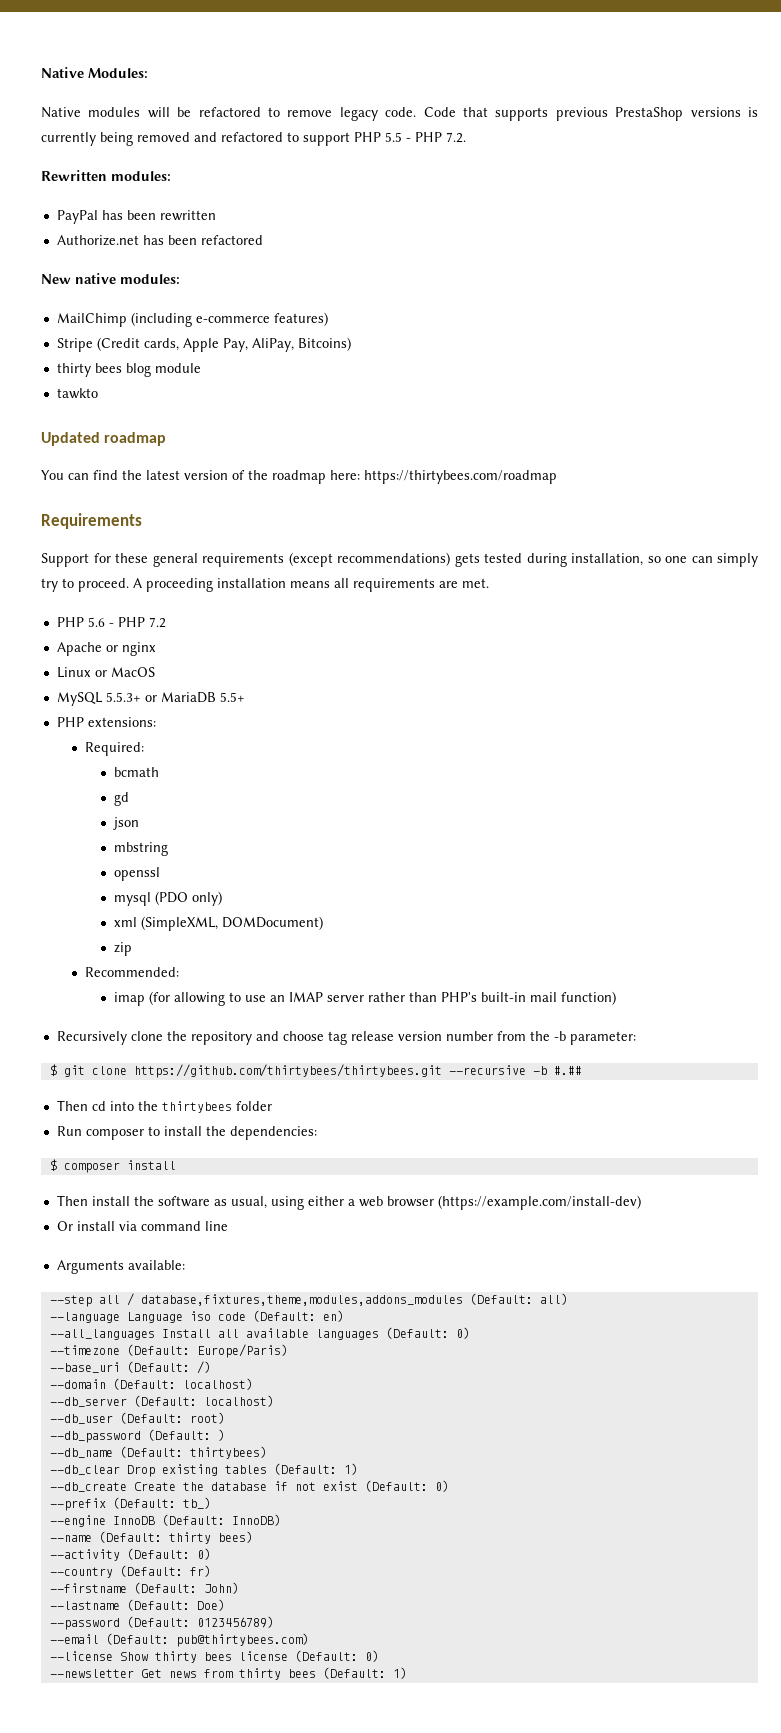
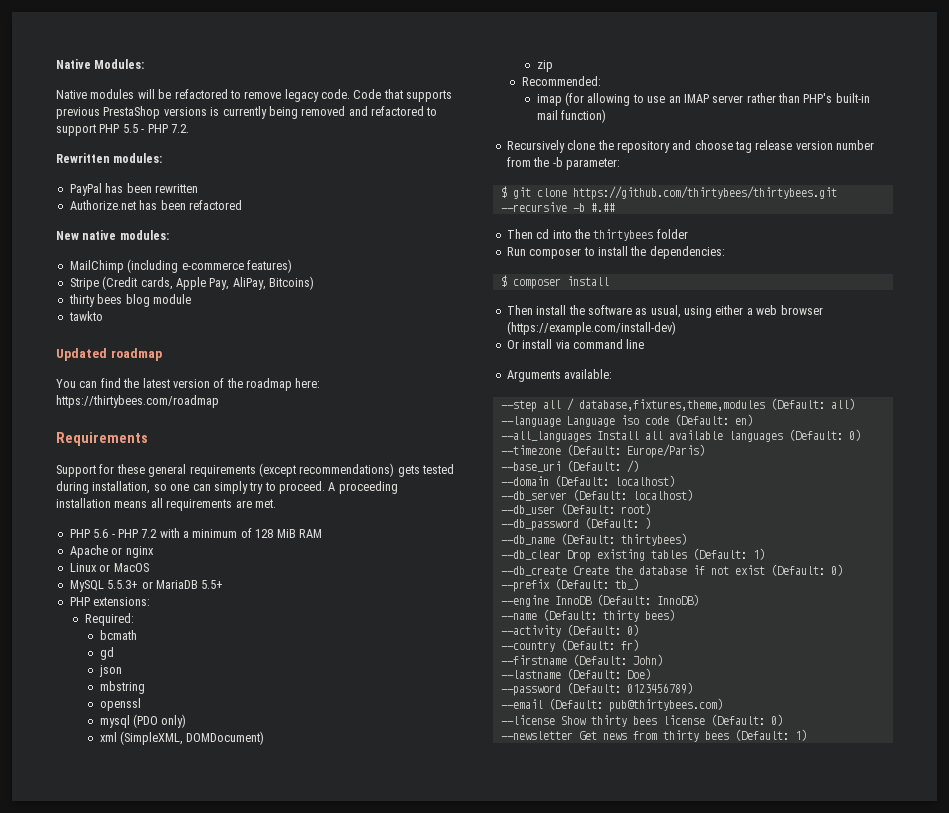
(166, 622) none -> [159,528,322,538] with a minimum of 128 MiB RAM
[140,1294,463,1306] database,fixtures,theme,modules,addons_modules -> [578,399,765,411] database,fixtures,theme,modules

